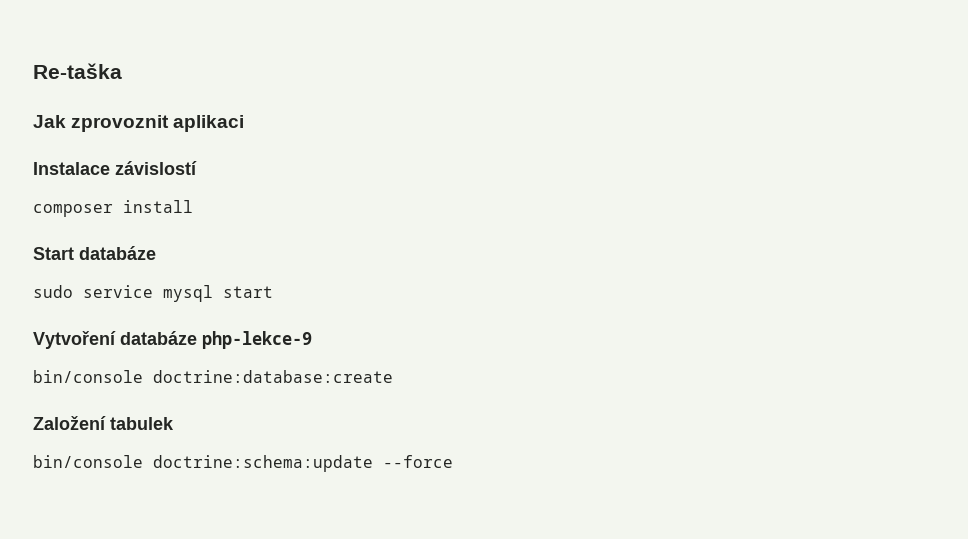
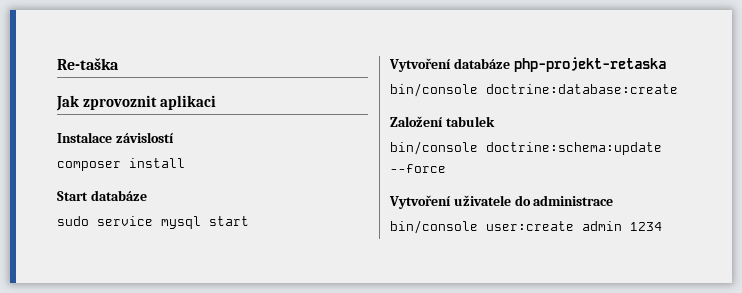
[202,331,312,349] php-lekce-9 -> [513,57,666,72] php-projekt-retaska
(453, 461) none -> [389,195,614,209] [390,220,662,234] // Vytvoření uživatele do administrace // bin/console user:create admin 1234

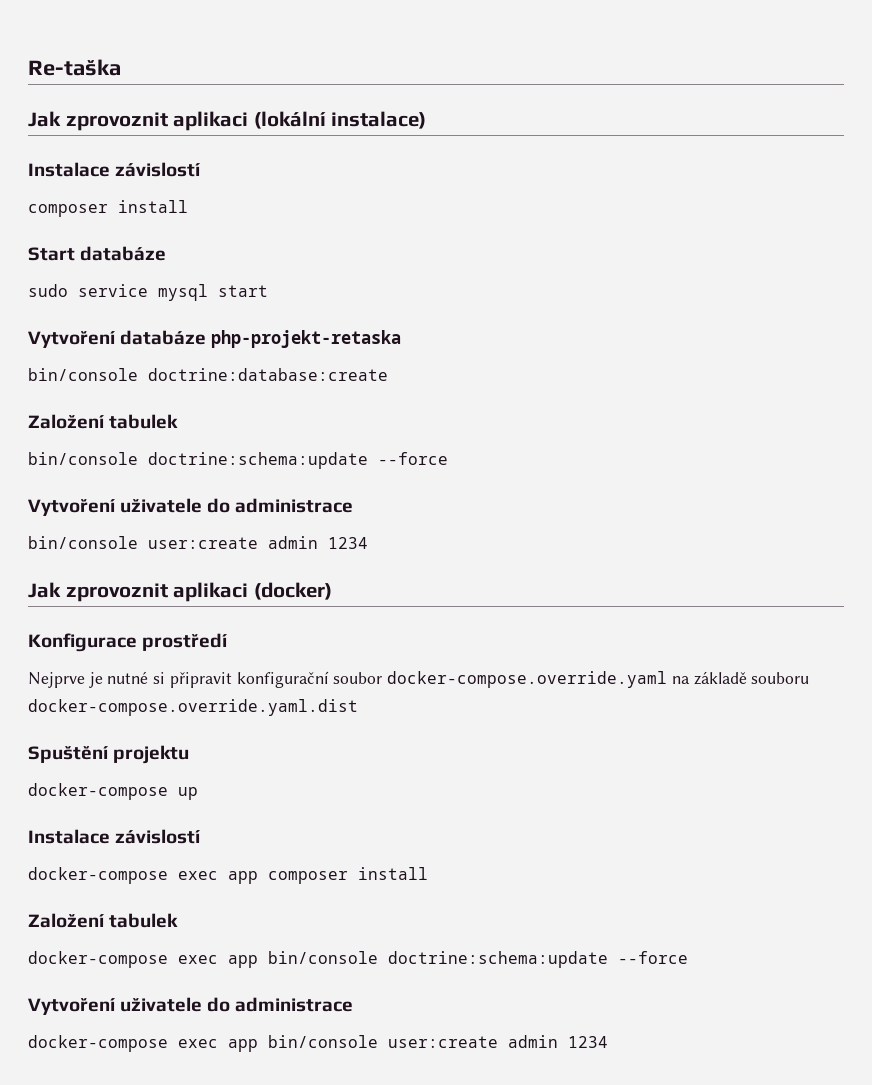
(216, 102) none -> [253,111,427,129] (lokální instalace)
(662, 226) none -> [28,582,332,602] [28,633,229,652] [28,671,810,688] [28,699,358,716] [28,745,190,764] [28,783,198,800] [28,829,202,844] [28,867,428,884] [28,913,179,928] [28,951,688,968] [28,997,354,1015] [28,1035,608,1052] // Jak zprovoznit aplikaci (docker) // Konfigurace prostředí // Nejprve je nutné si připravit konfigurační soubor docker-compose.override.yaml na základě souboru docker-compose.override.yaml.dist // Spuštění projektu // docker-compose up // Instalace závislostí // docker-compose exec app composer install // Založení tabulek // docker-compose exec app bin/console doctrine:schema:update --force // Vytvoření uživatele do administrace // docker-compose exec app bin/console user:create admin 1234

